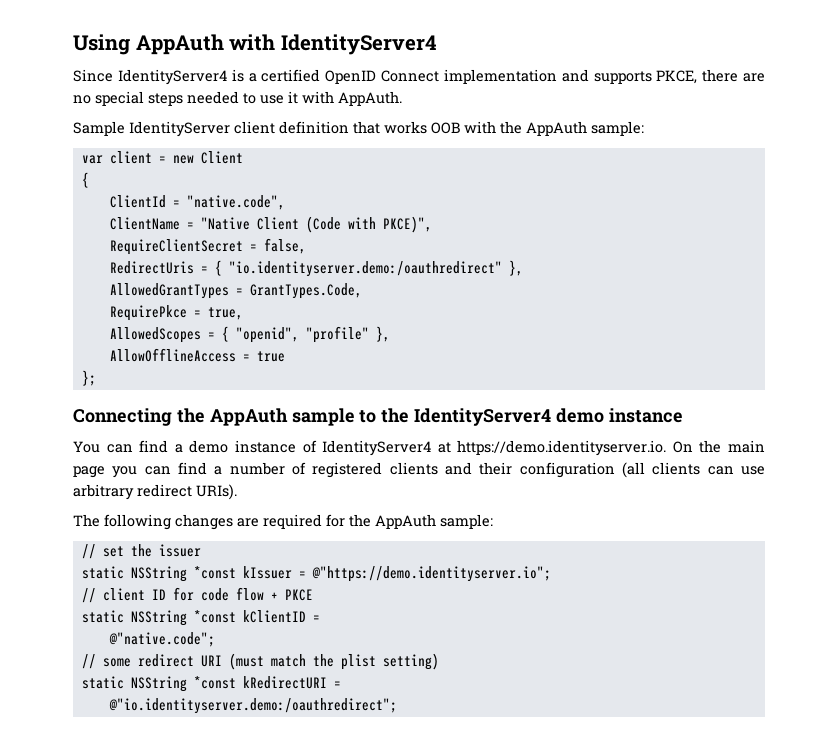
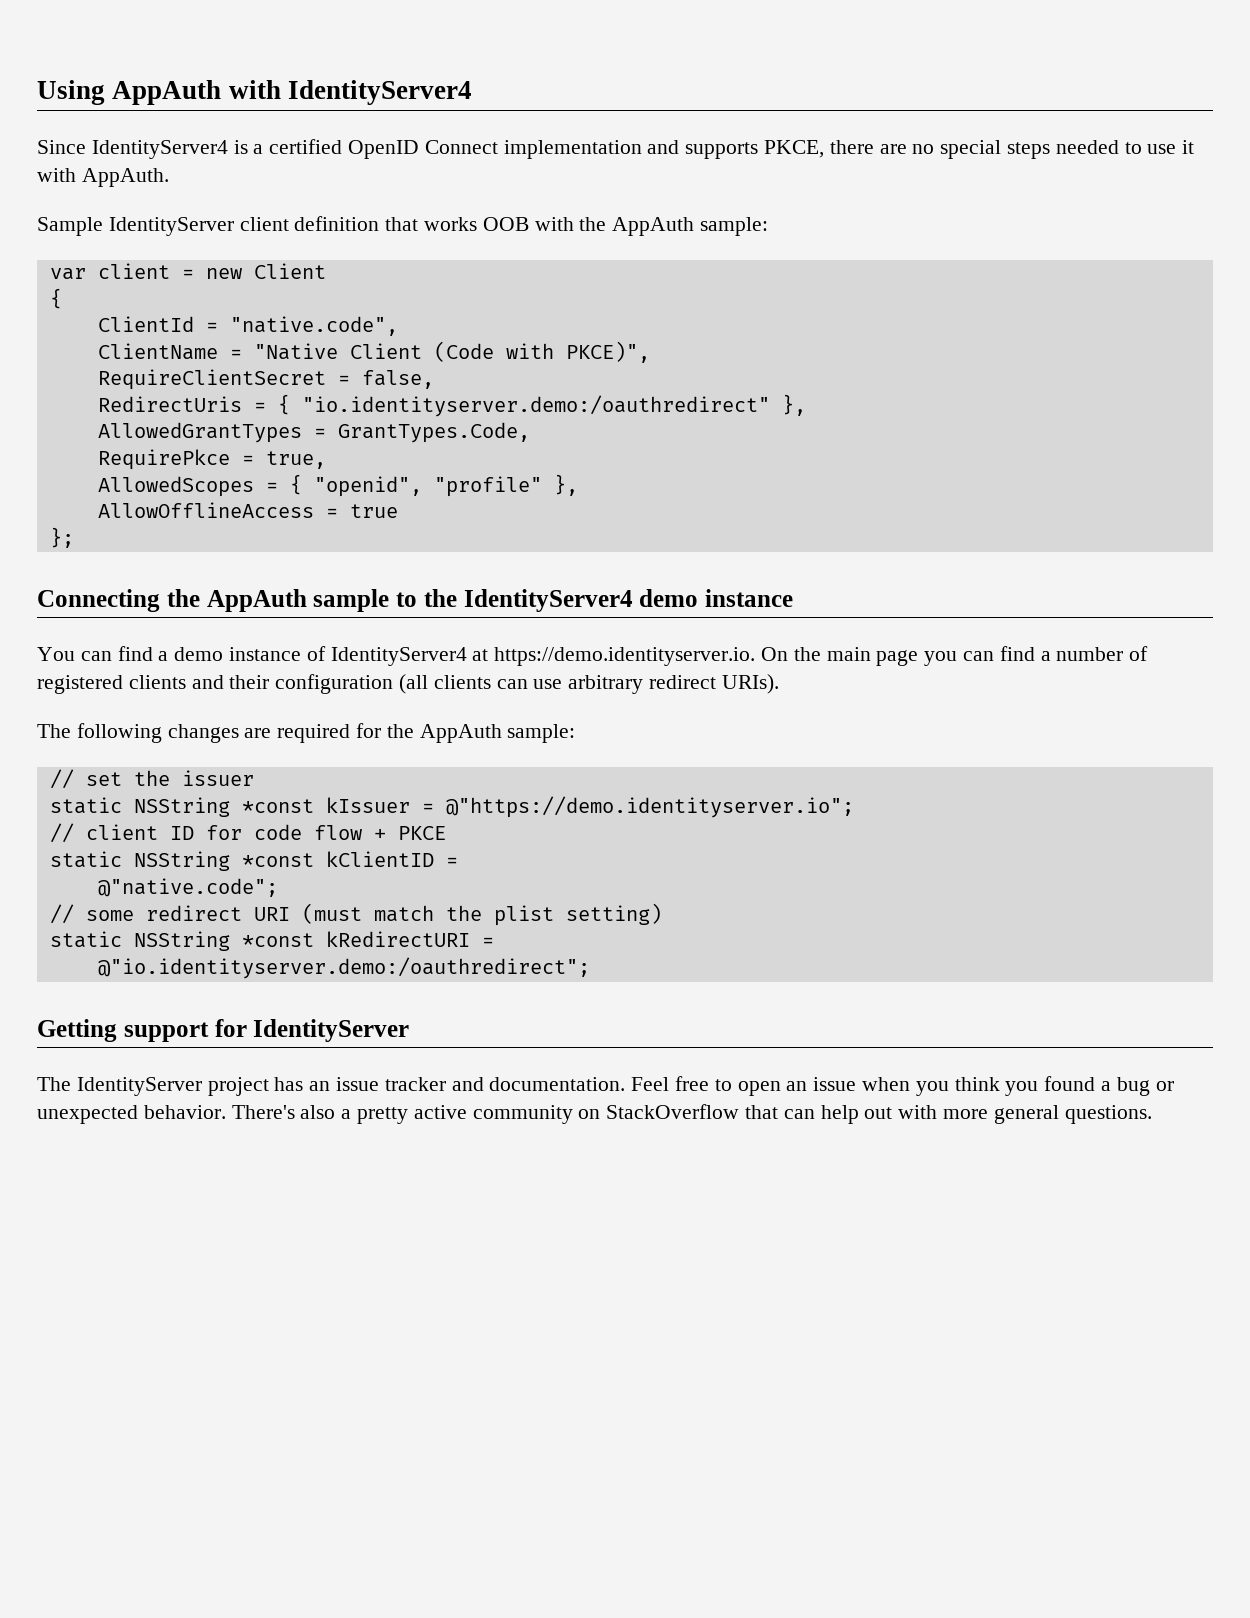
(397, 706) none -> [37,1019,410,1042] [37,1076,1174,1096] [37,1104,1152,1124] // Getting support for IdentityServer // The IdentityServer project has an issue tracker and documentation. Feel free to open an issue when you think you found a bug or unexpected behavior. There's also a pretty active community on StackOverflow that can help out with more general questions.

